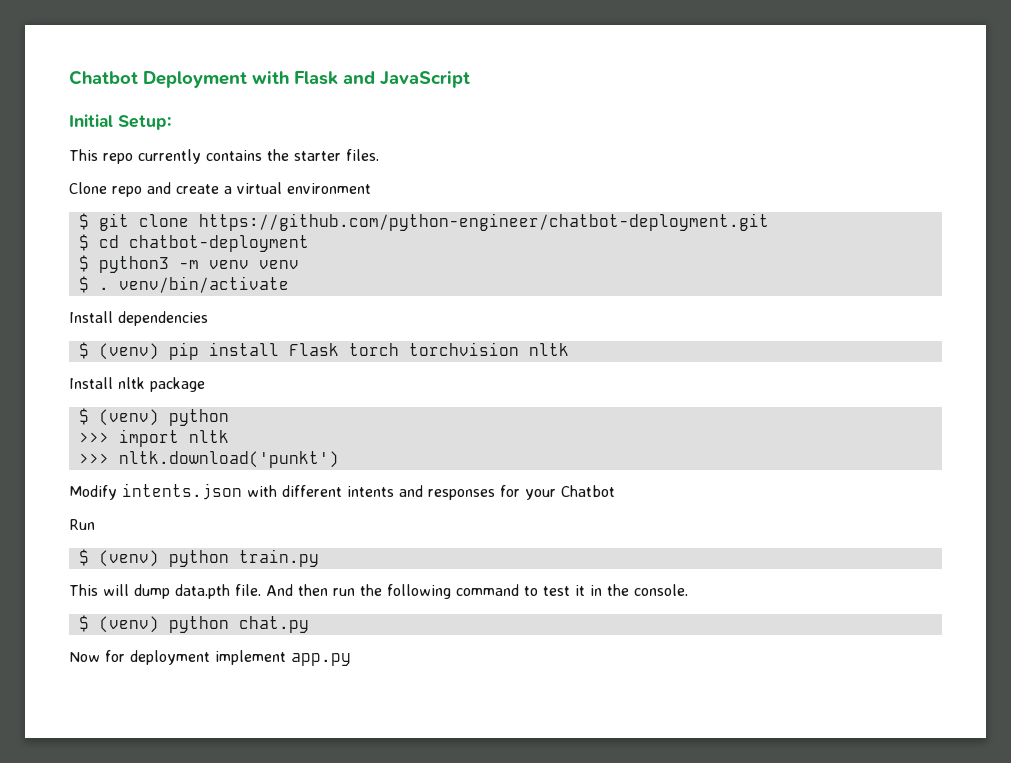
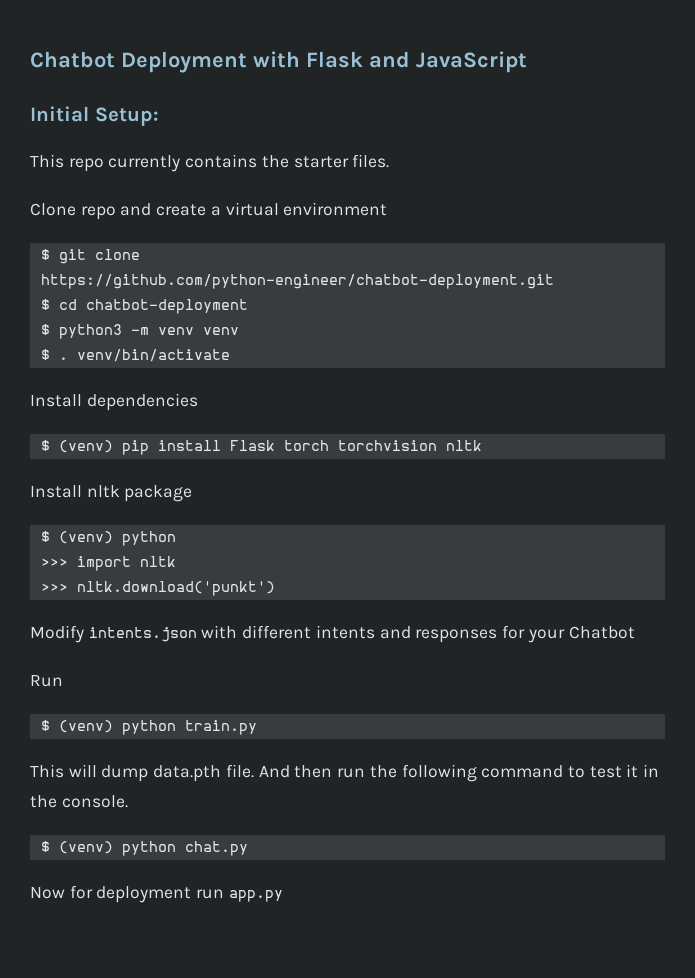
[215,650,286,665] implement -> [196,889,225,899] run

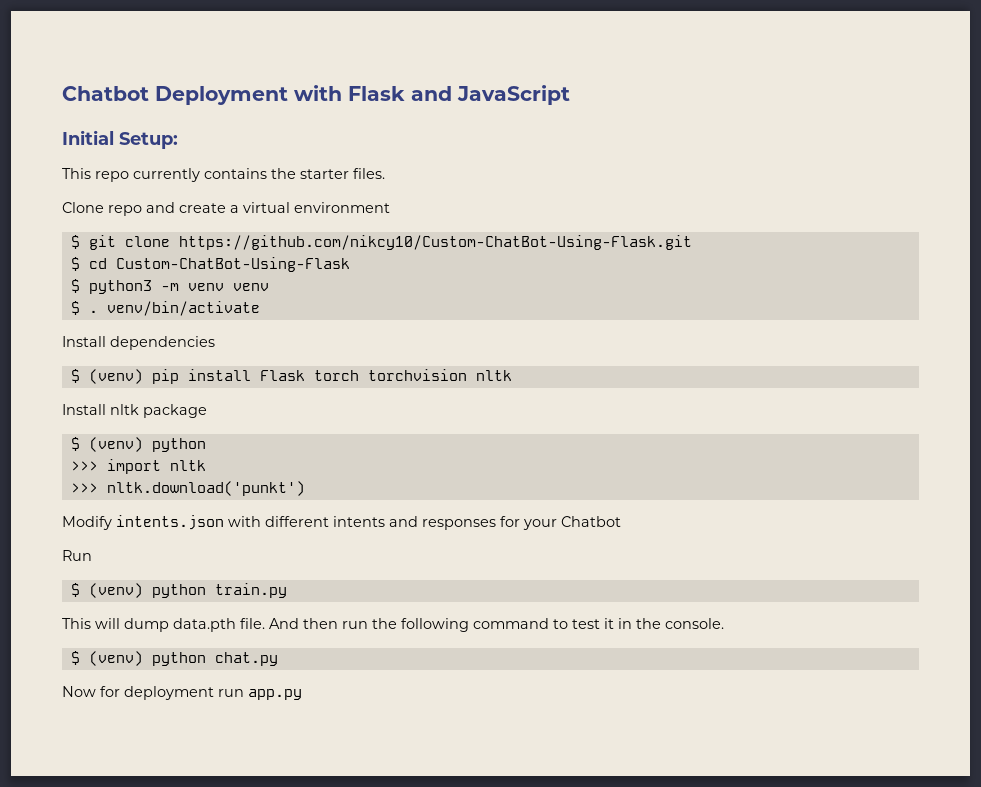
[40,274,554,289] https://github.com/python-engineer/chatbot-deployment.git -> [178,235,692,250] https://github.com/nikcy10/Custom-ChatBot-Using-Flask.git
[85,299,248,314] chatbot-deployment -> [115,257,350,272] Custom-ChatBot-Using-Flask

